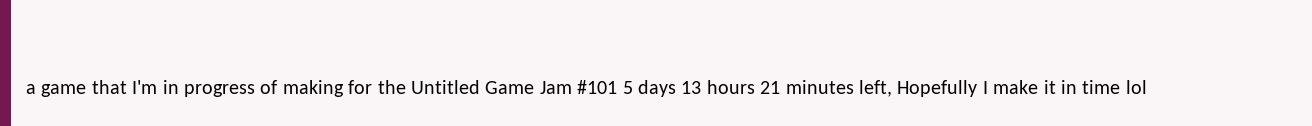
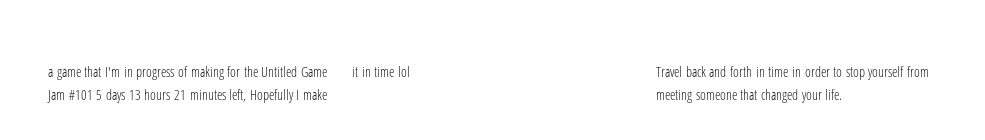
(1147, 87) none -> [656,66,930,80] [656,89,843,103] // Travel back and forth in time in order to stop yourself from meeting someone that changed your life.

